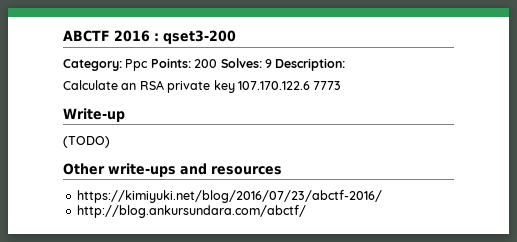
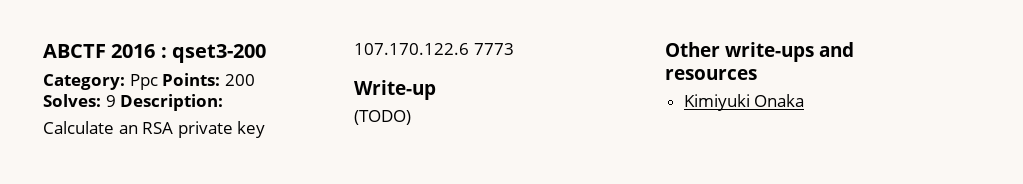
[76,190,382,203] [76,205,306,218] https://kimiyuki.net/blog/2016/07/23/abctf-2016/ // http://blog.ankursundara.com/abctf/ -> [683,94,805,111] Kimiyuki Onaka

